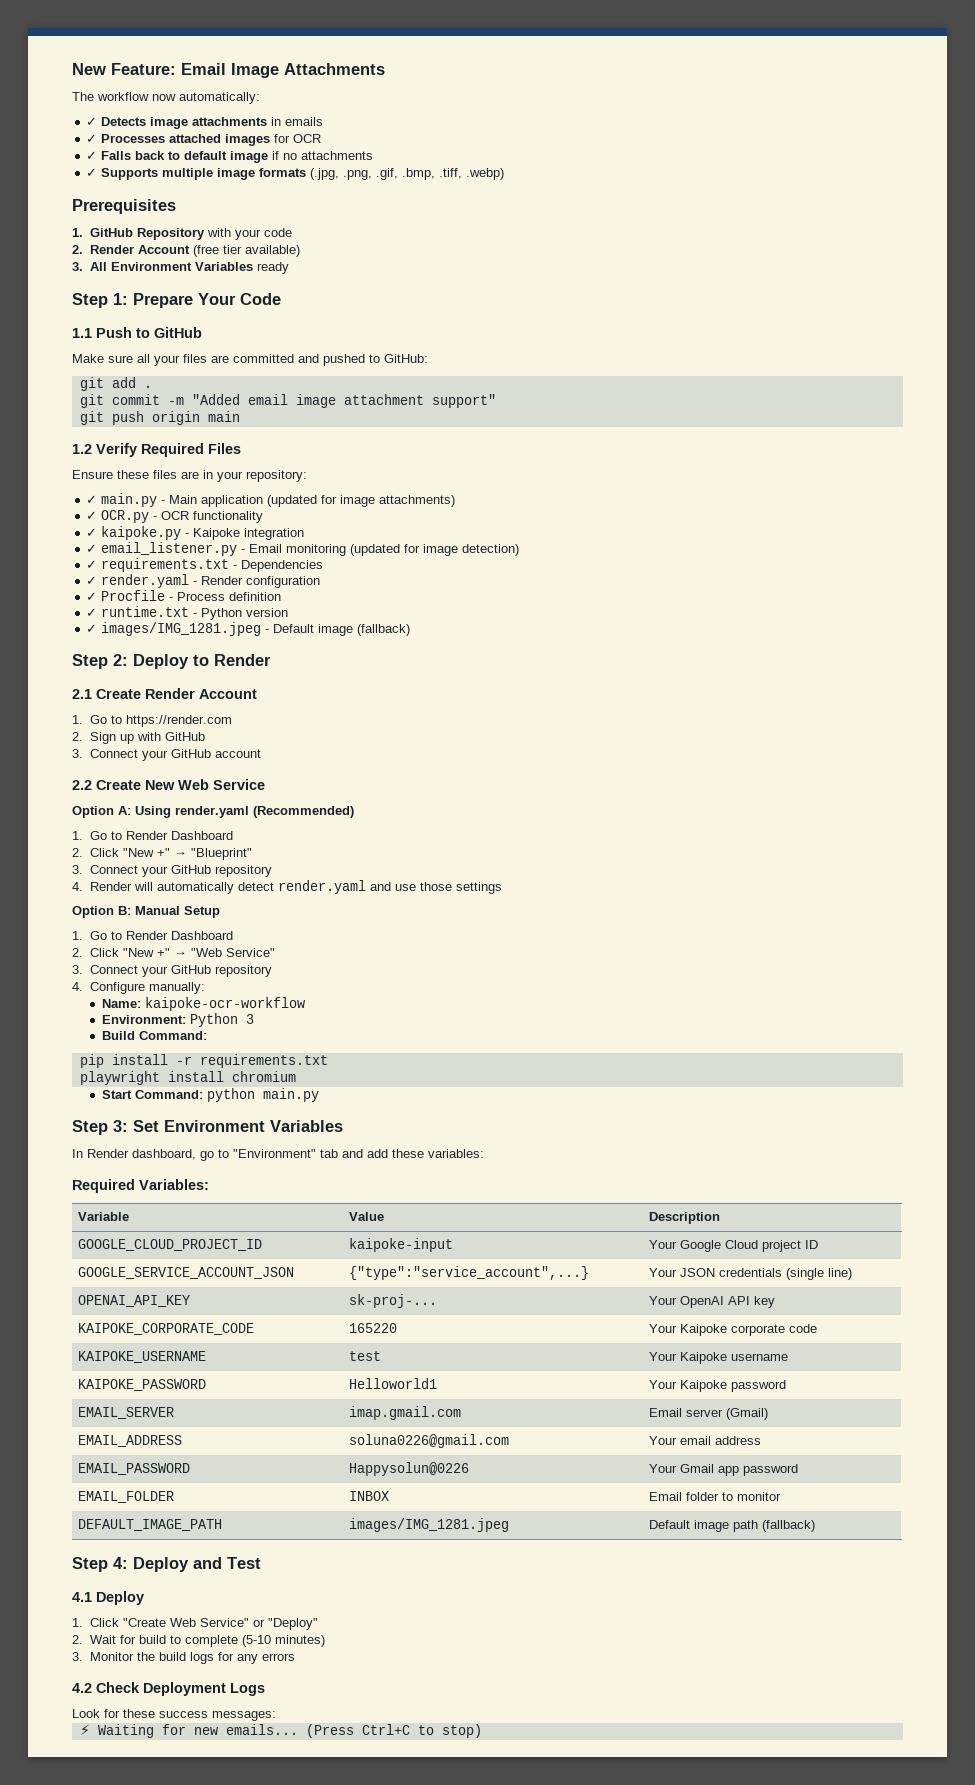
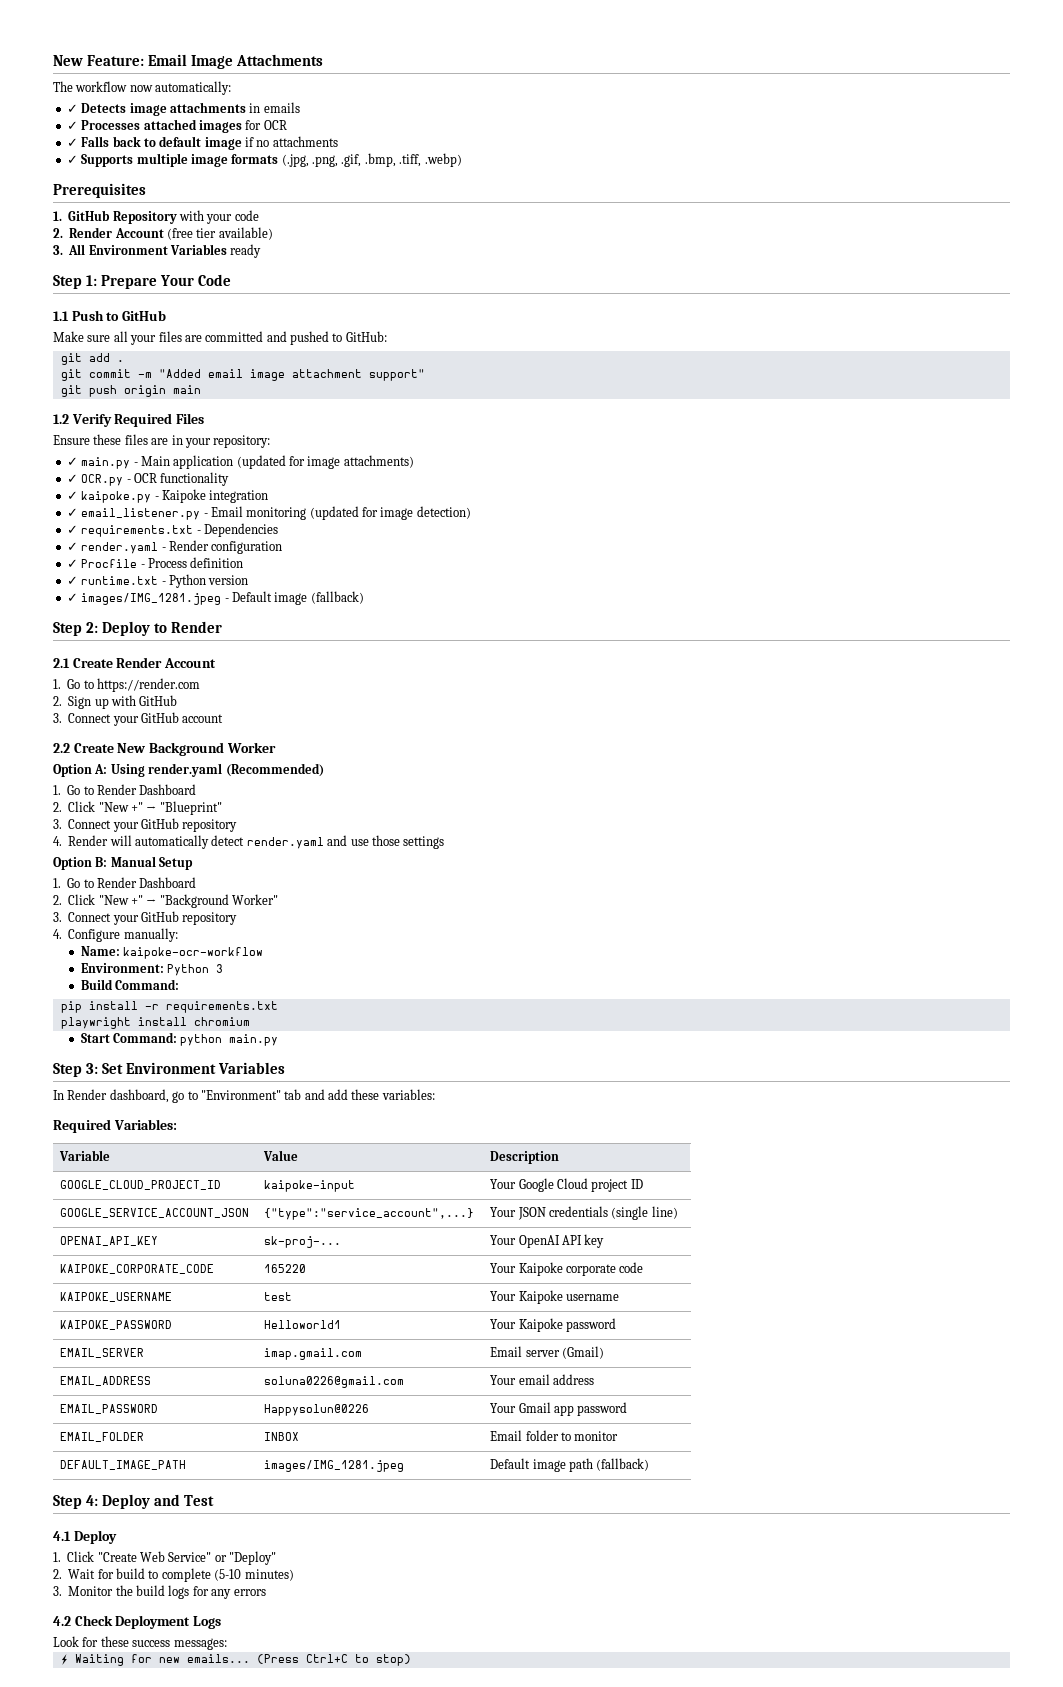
[178,779,265,790] Web Service -> [148,742,276,756] Background Worker
[190,948,275,957] "Web Service" -> [159,894,279,908] "Background Worker"

